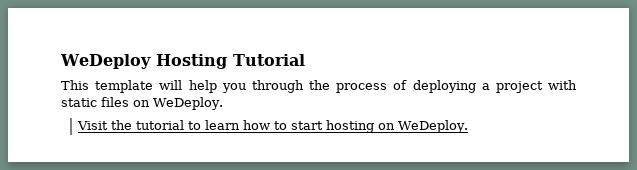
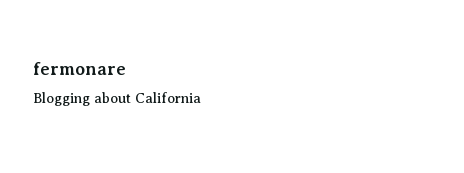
[60,54,305,69] [61,80,578,93] [61,97,223,110] [77,120,469,133] WeDeploy Hosting Tutorial // This template will help you through the process of deploying a project with static files on WeDeploy. // Visit the tutorial to learn how to start hosting on WeDeploy. -> [33,62,126,75] [33,92,201,106] fermonare // Blogging about California

